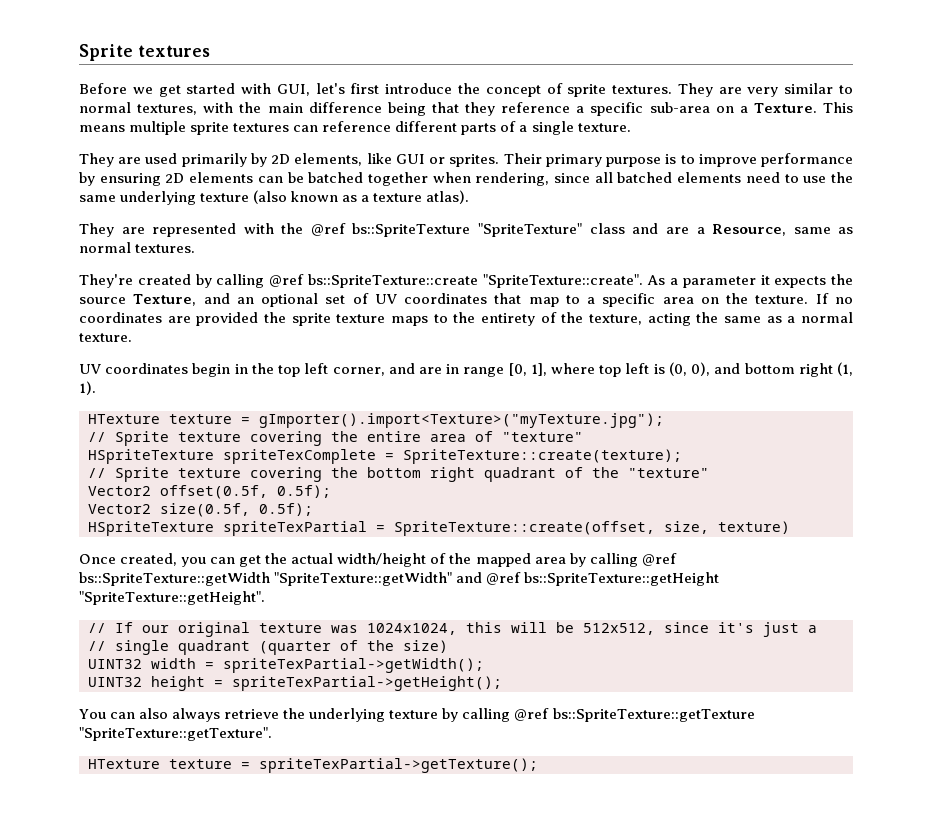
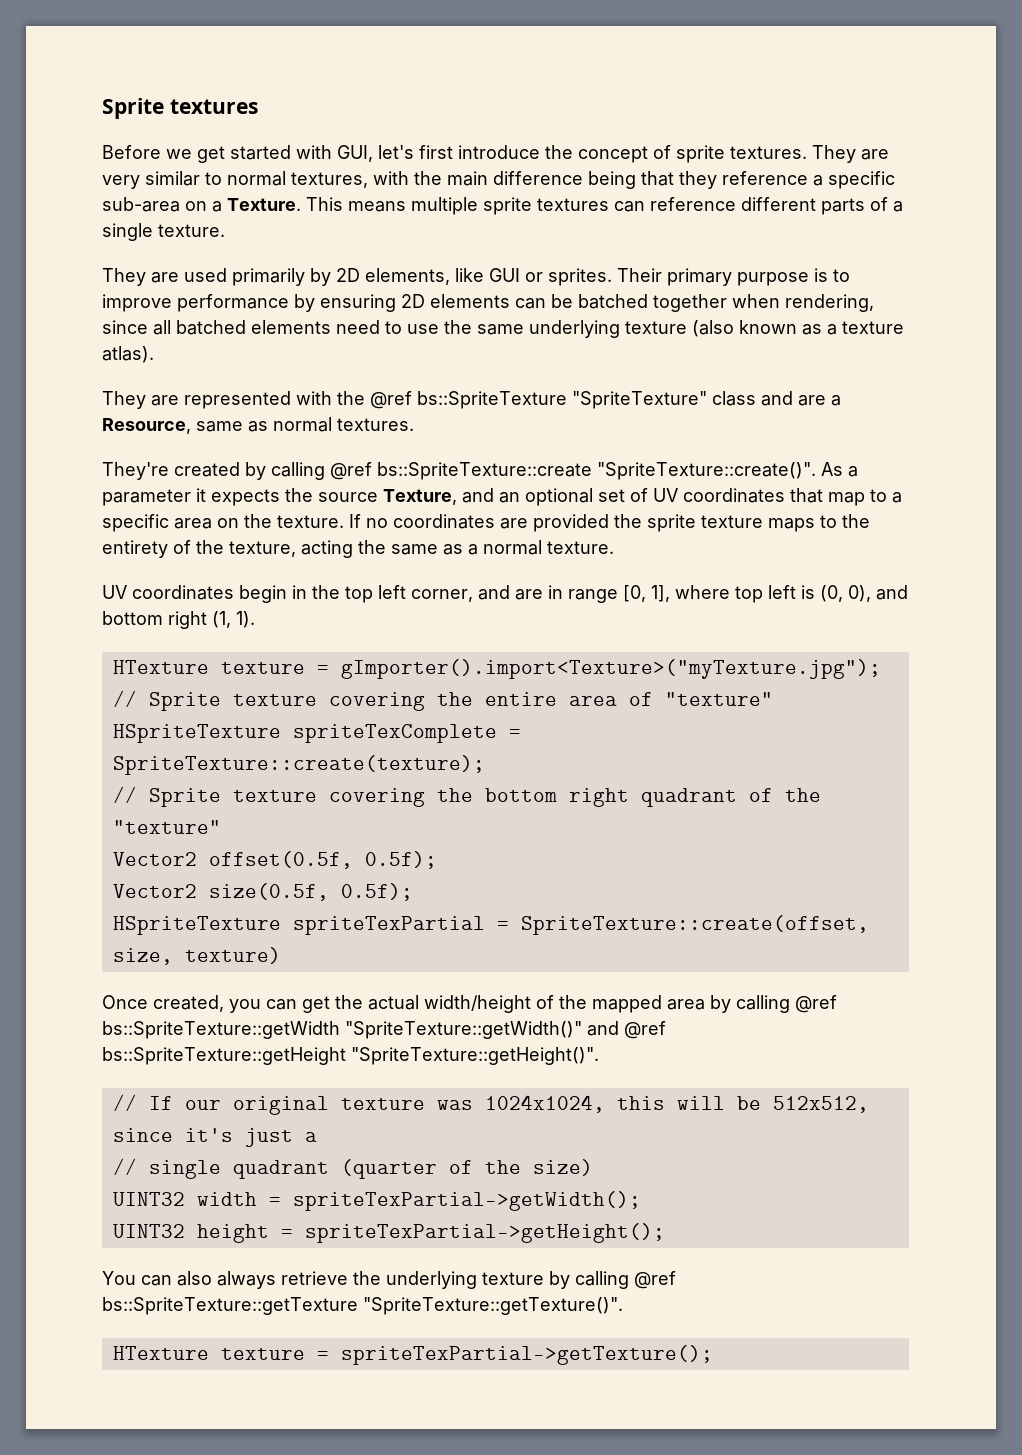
[482,274,644,288] "SpriteTexture::create". -> [597,462,816,480] "SpriteTexture::create()".
[274,572,453,586] "SpriteTexture::getWidth" -> [345,1021,582,1039] "SpriteTexture::getWidth()"
[79,591,265,605] "SpriteTexture::getHeight". -> [351,1047,599,1065] "SpriteTexture::getHeight()".
[79,727,272,741] "SpriteTexture::getTexture". -> [363,1297,623,1315] "SpriteTexture::getTexture()".

